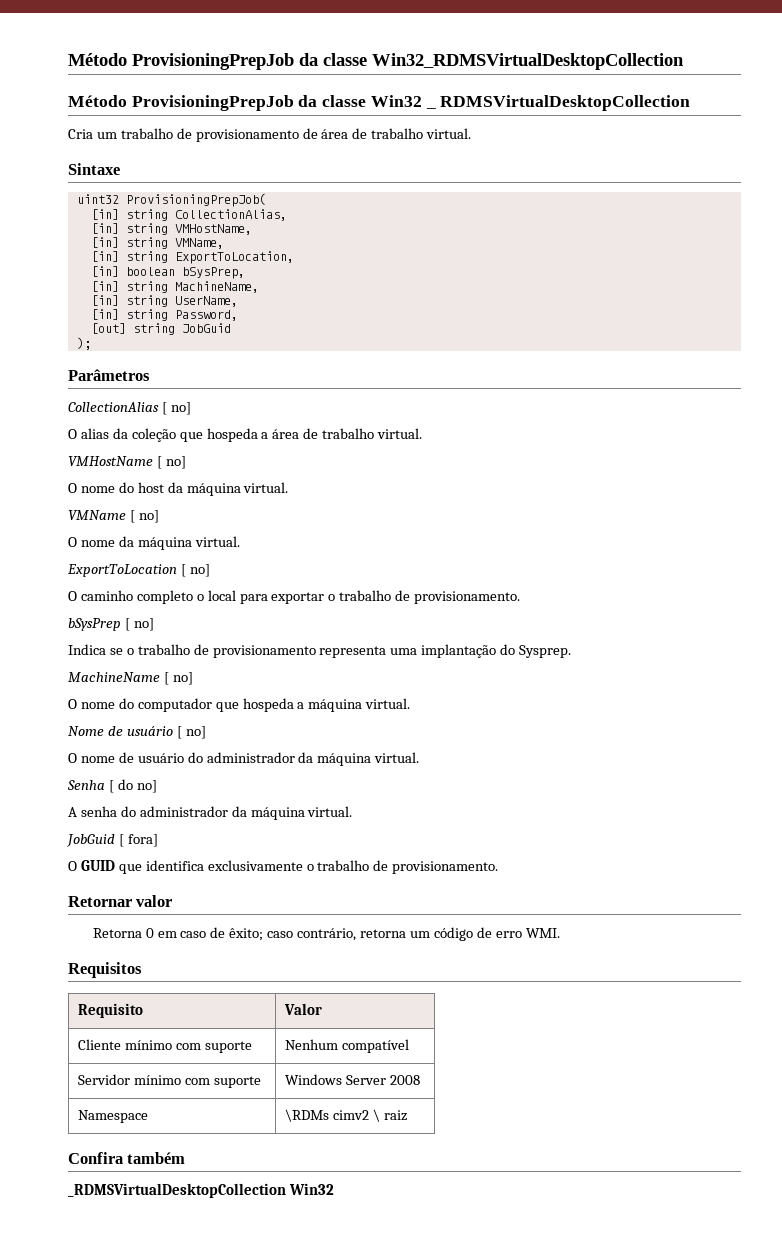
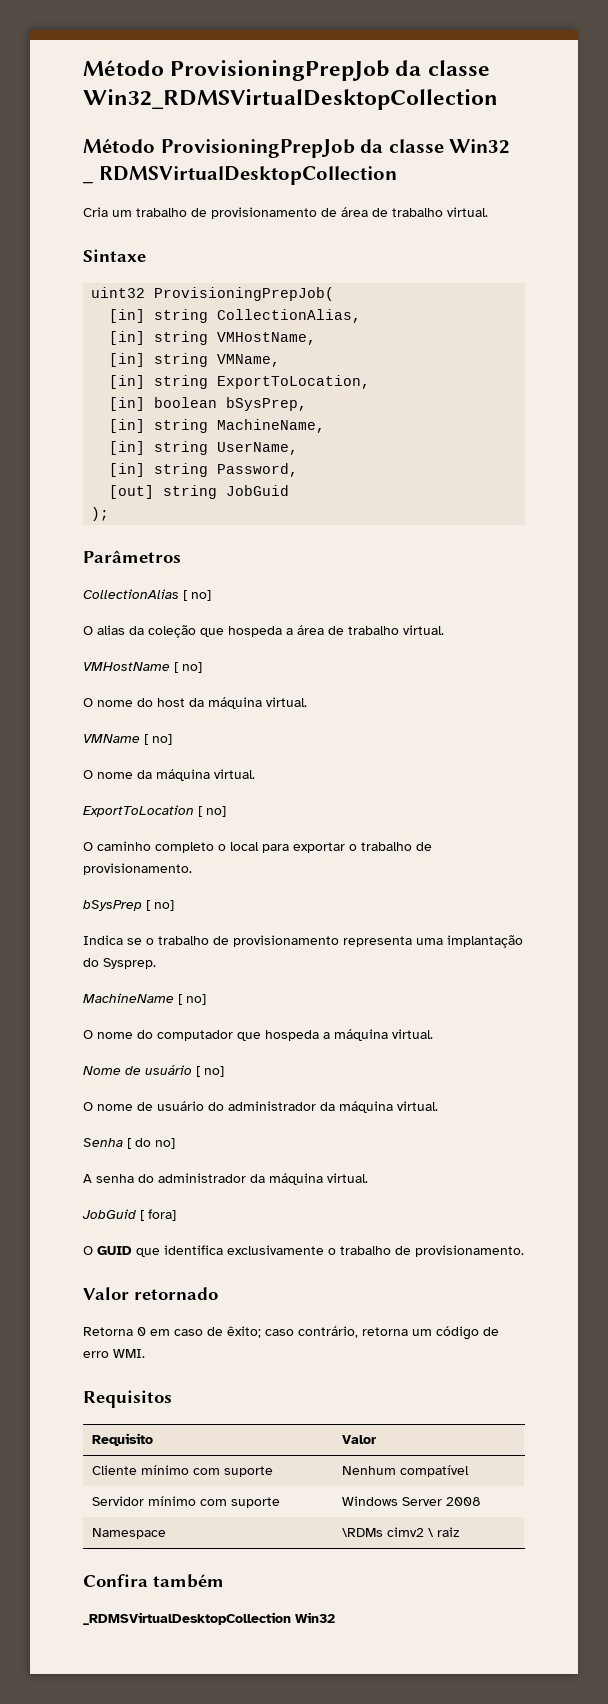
[68,895,173,907] Retornar valor -> [83,1287,218,1300] Valor retornado

